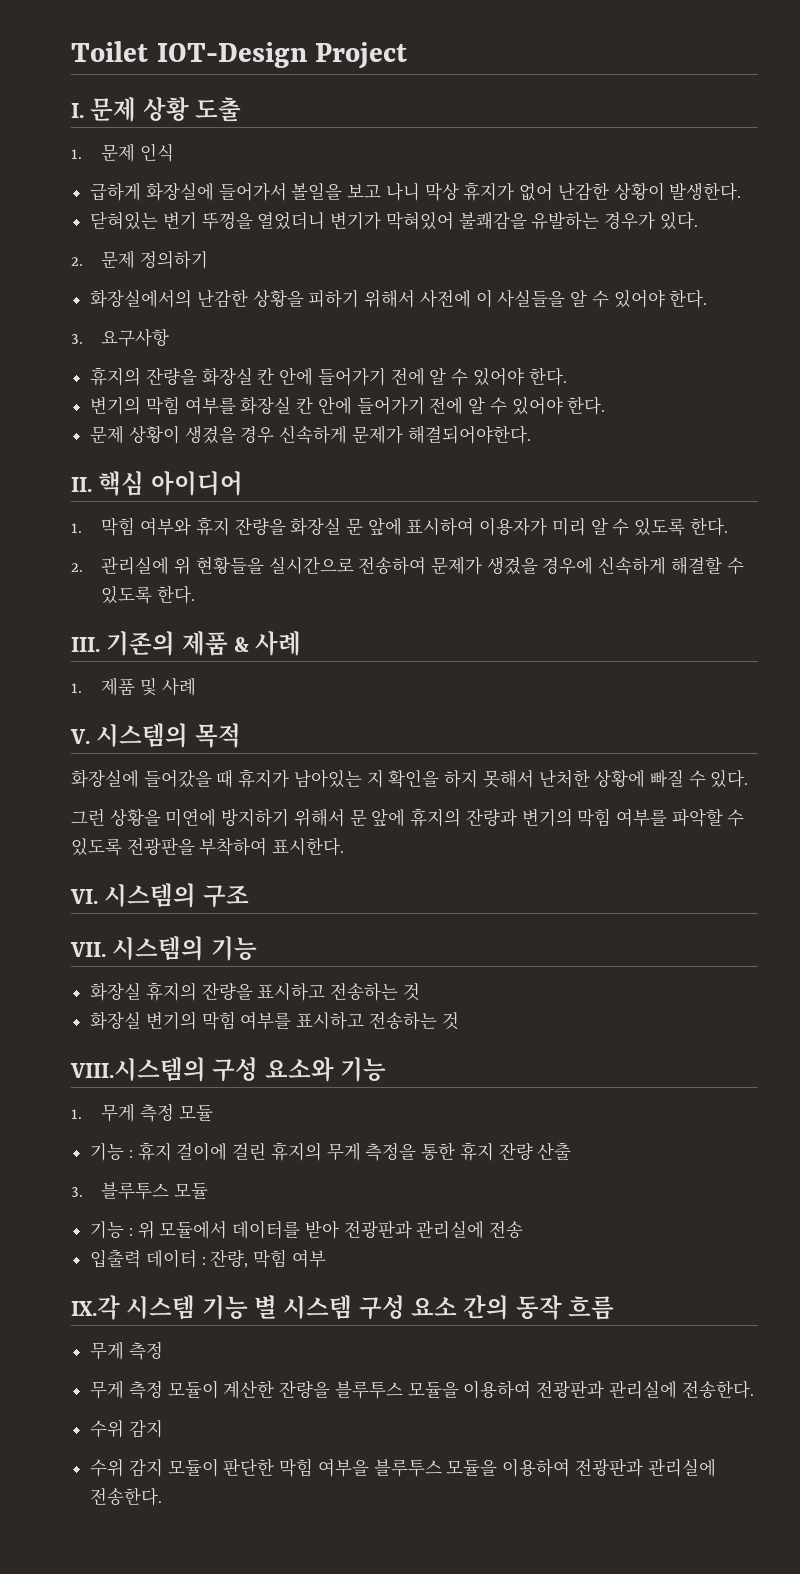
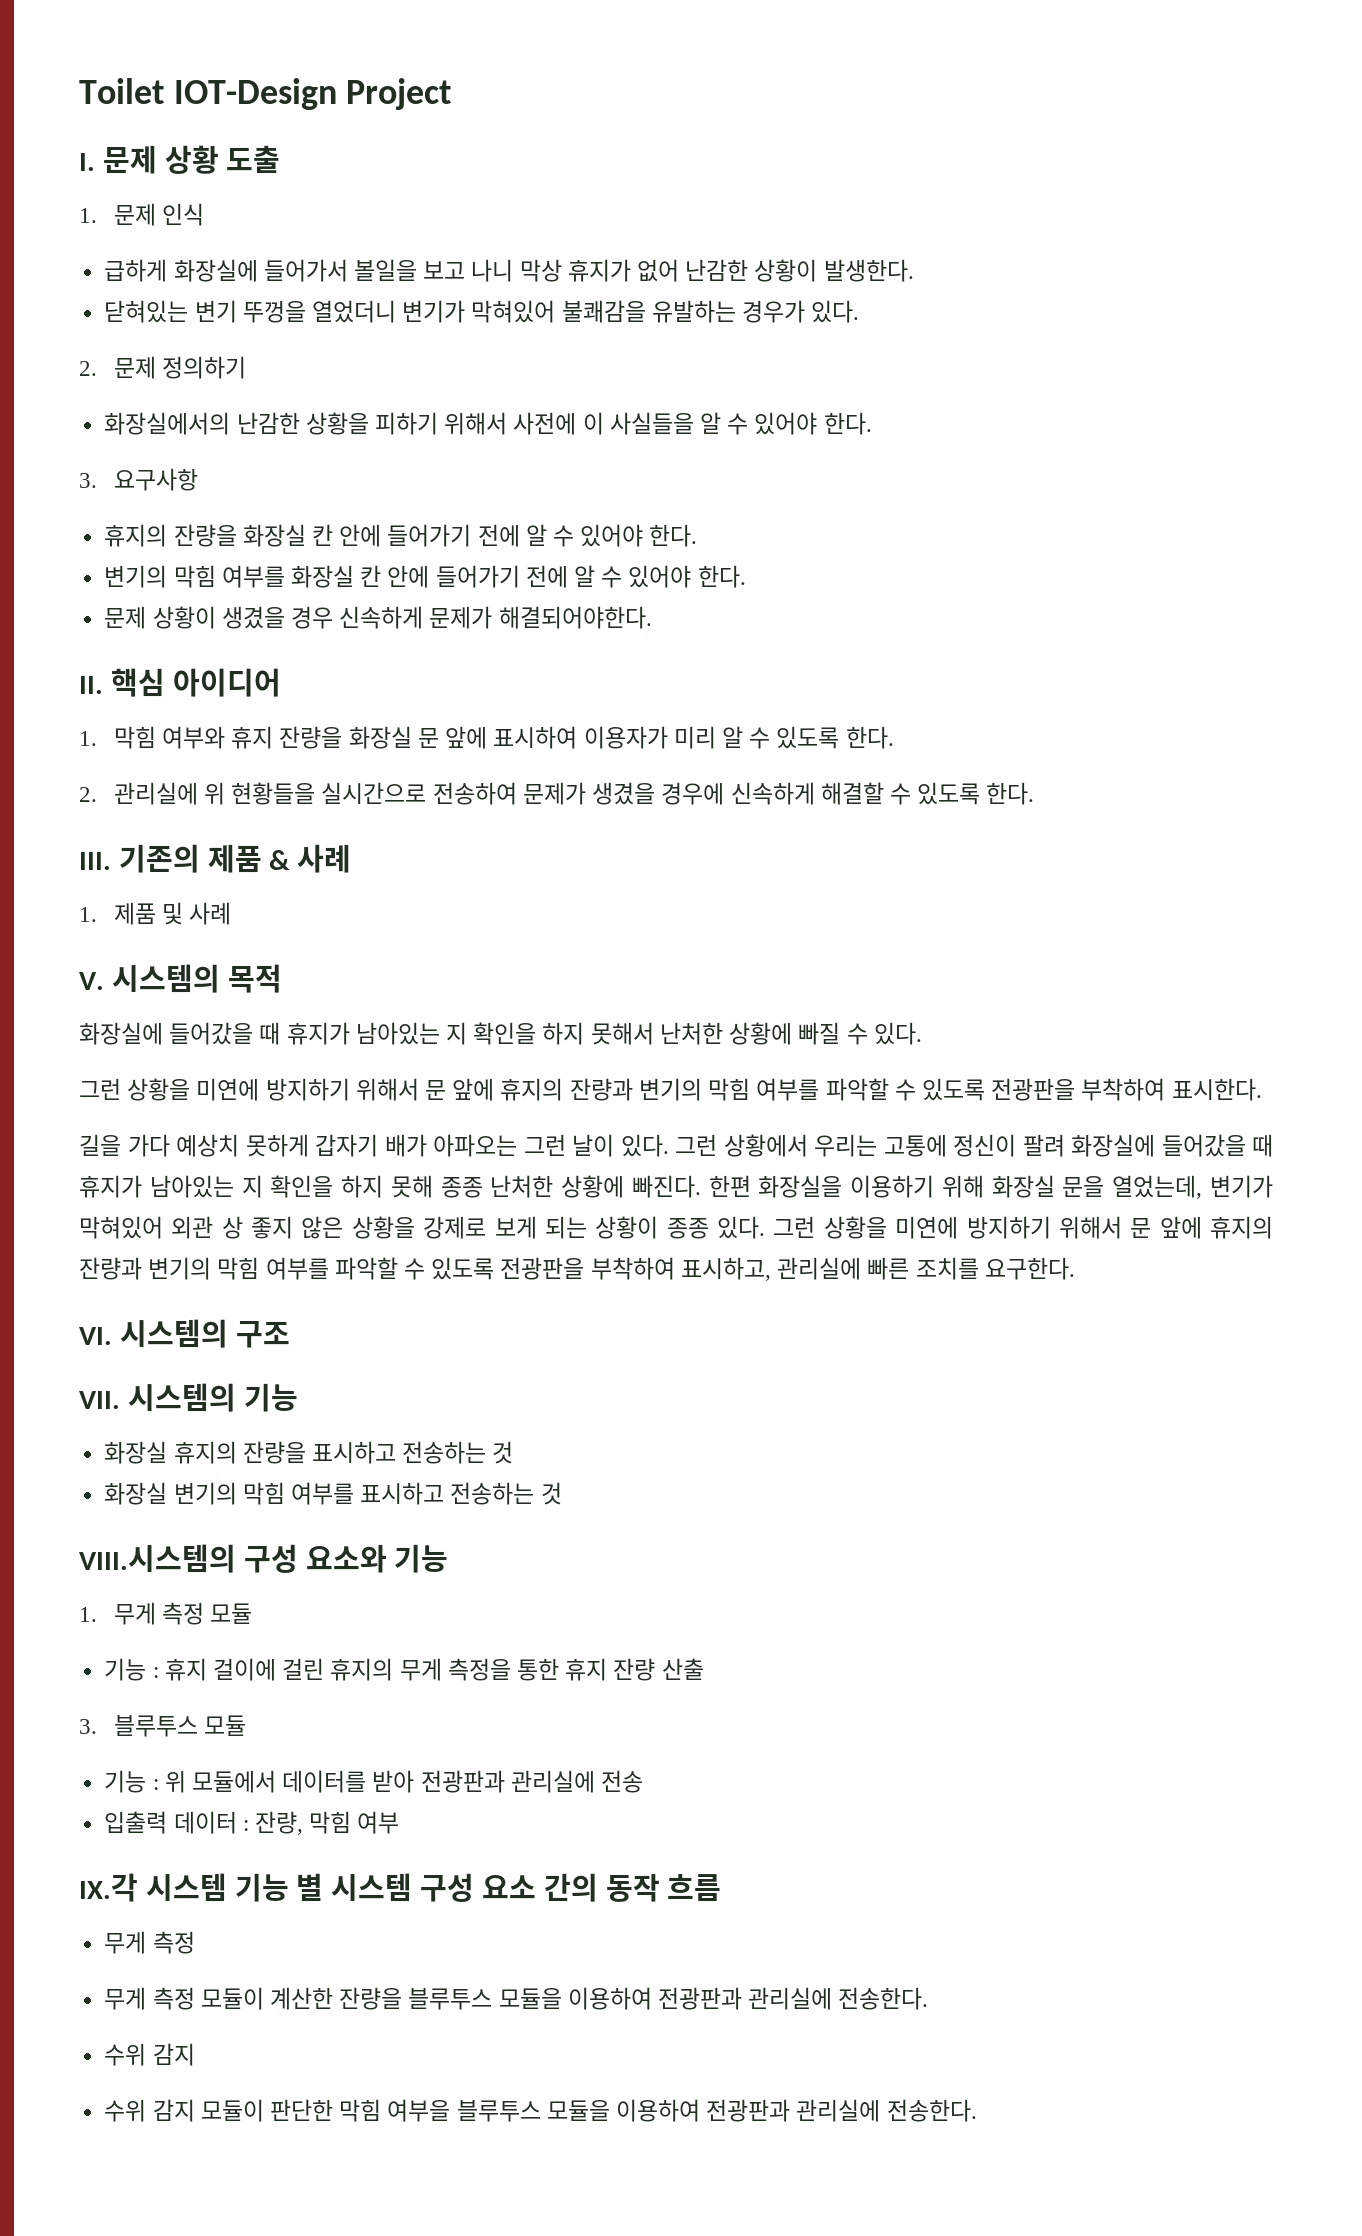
(345, 846) none -> [79,1134,1273,1157] [79,1175,1273,1199] [79,1216,1273,1239] [79,1257,1075,1281] // 길을 가다 예상치 못하게 갑자기 배가 아파오는 그런 날이 있다. 그런 상황에서 우리는 고통에 정신이 팔려 화장실에 들어갔을 때 휴지가 남아있는 지 확인을 하지 못해 종종 난처한 상황에 빠진다. 한편 화장실을 이용하기 위해 화장실 문을 열었는데, 변기가 막혀있어 외관 상 좋지 않은 상황을 강제로 보게 되는 상황이 종종 있다. 그런 상황을 미연에 방지하기 위해서 문 앞에 휴지의 잔량과 변기의 막힘 여부를 파악할 수 있도록 전광판을 부착하여 표시하고, 관리실에 빠른 조치를 요구한다.

